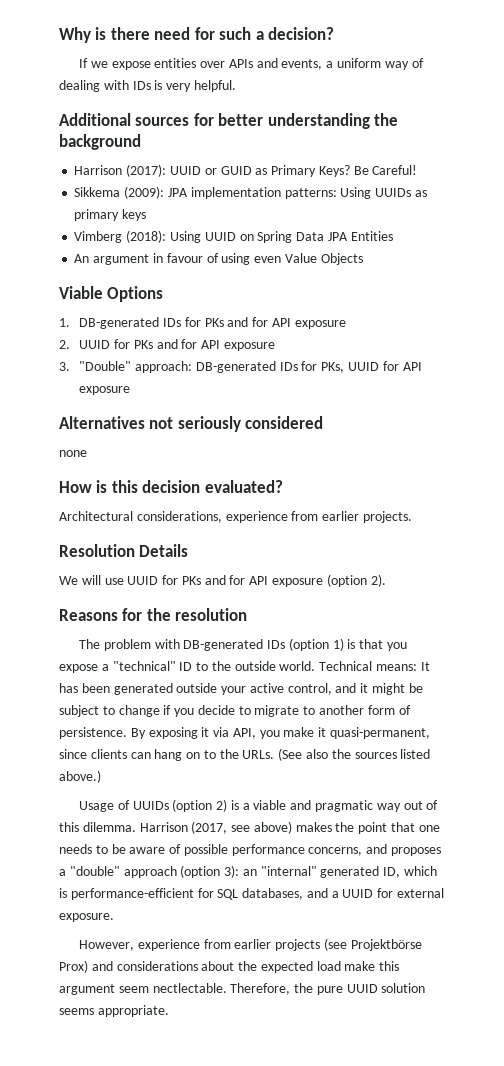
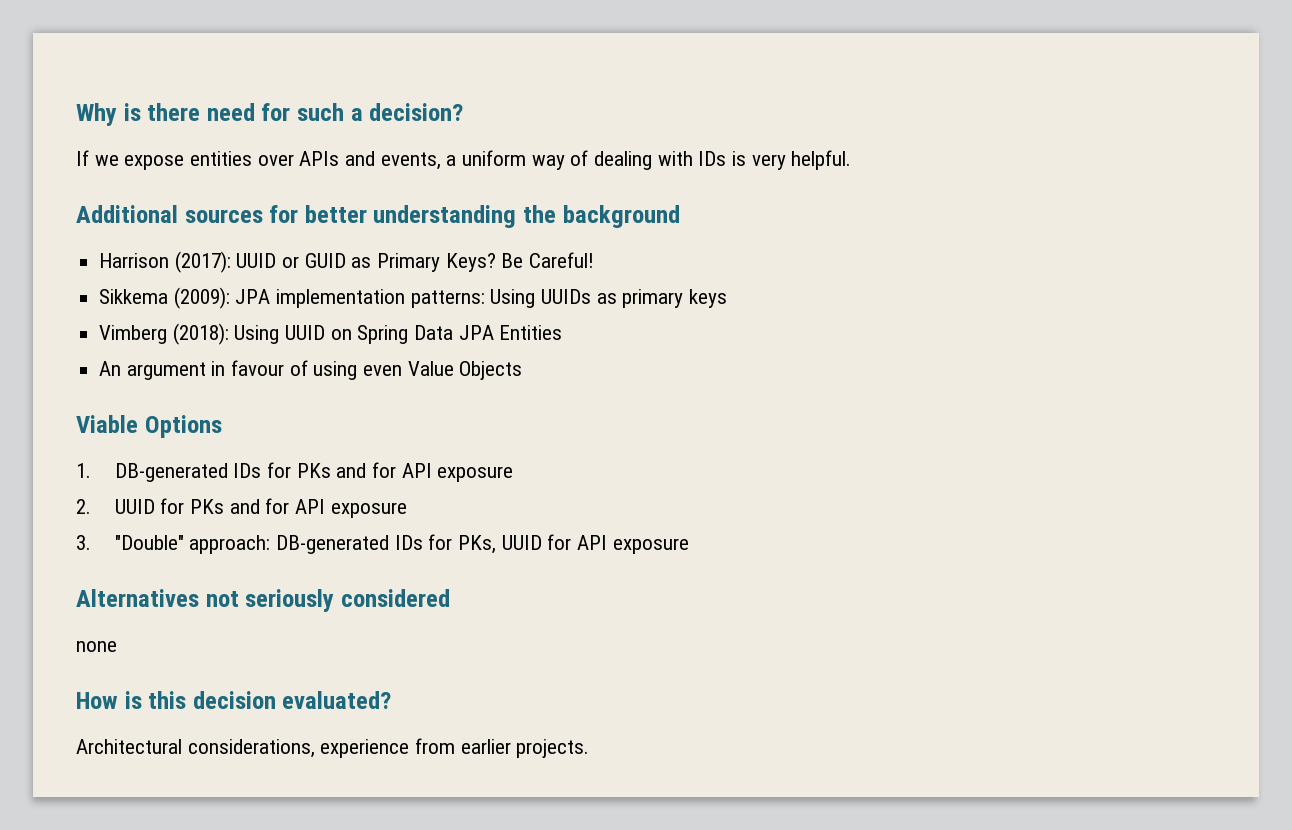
[59,544,189,557] [59,574,386,587] [59,608,248,621] [78,638,407,651] [59,661,430,673] [59,683,423,695] [59,705,411,717] [59,727,431,739] [59,748,431,761] [59,770,101,783] [78,799,439,812] [59,821,440,834] [59,844,442,856] [59,865,438,878] [59,888,445,900] [59,913,114,922] [78,938,422,951] [59,960,400,973] [59,983,426,995] [59,1005,169,1017] // Resolution Details // We will use UUID for PKs and for API exposure (option 2). // Reasons for the resolution // The problem with DB-generated IDs (option 1) is that you expose a "technical" ID to the outside world. Technical means: It has been generated outside your active control, and it might be subject to change if you decide to migrate to another form of persistence. By exposing it via API, you make it quasi-permanent, since clients can hang on to the URLs. (See also the sources listed above.) // Usage of UUIDs (option 2) is a viable and pragmatic way out of this dilemma. Harrison (2017, see above) makes the point that one needs to be aware of possible performance concerns, and proposes a "double" approach (option 3): an "internal" generated ID, which is performance-efficient for SQL databases, and a UUID for external exposure. // However, experience from earlier projects (see Projektbörse Prox) and considerations about the expected load make this argument seem nectlectable. Therefore, the pure UUID solution seems appropriate. -> (590, 748) none

